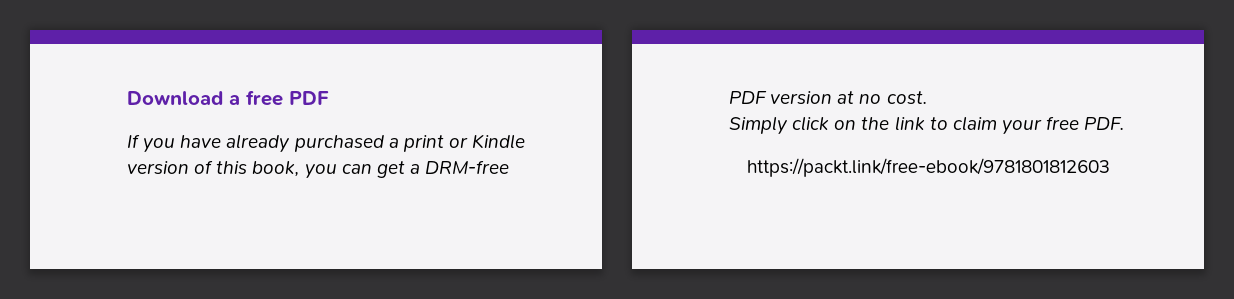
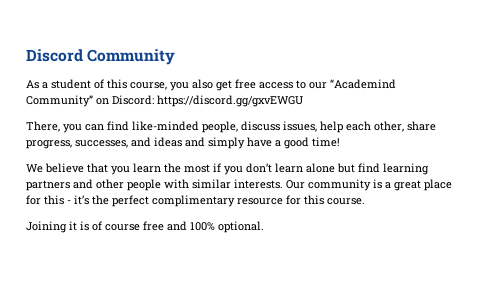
[127,90,329,106] [127,134,526,153] [127,160,510,179] [729,91,927,104] [729,116,1125,135] [747,158,1110,177] Download a free PDF // If you have already purchased a print or Kindle version of this book, you can get a DRM-free PDF version at no cost. // Simply click on the link to claim your free PDF. // https://packt.link/free-ebook/9781801812603 -> [26,49,176,65] [26,79,396,91] [26,95,303,107] [26,121,436,133] [26,137,340,149] [26,163,429,175] [26,179,452,191] [26,195,365,207] [26,221,264,233] Discord Community // As a student of this course, you also get free access to our “Academind Community” on Discord: https://discord.gg/gxvEWGU // There, you can find like-minded people, discuss issues, help each other, share progress, successes, and ideas and simply have a good time! // We believe that you learn the most if you don’t learn alone but find learning partners and other people with similar interests. Our community is a great place for this - it’s the perfect complimentary resource for this course. // Joining it is of course free and 100% optional.

